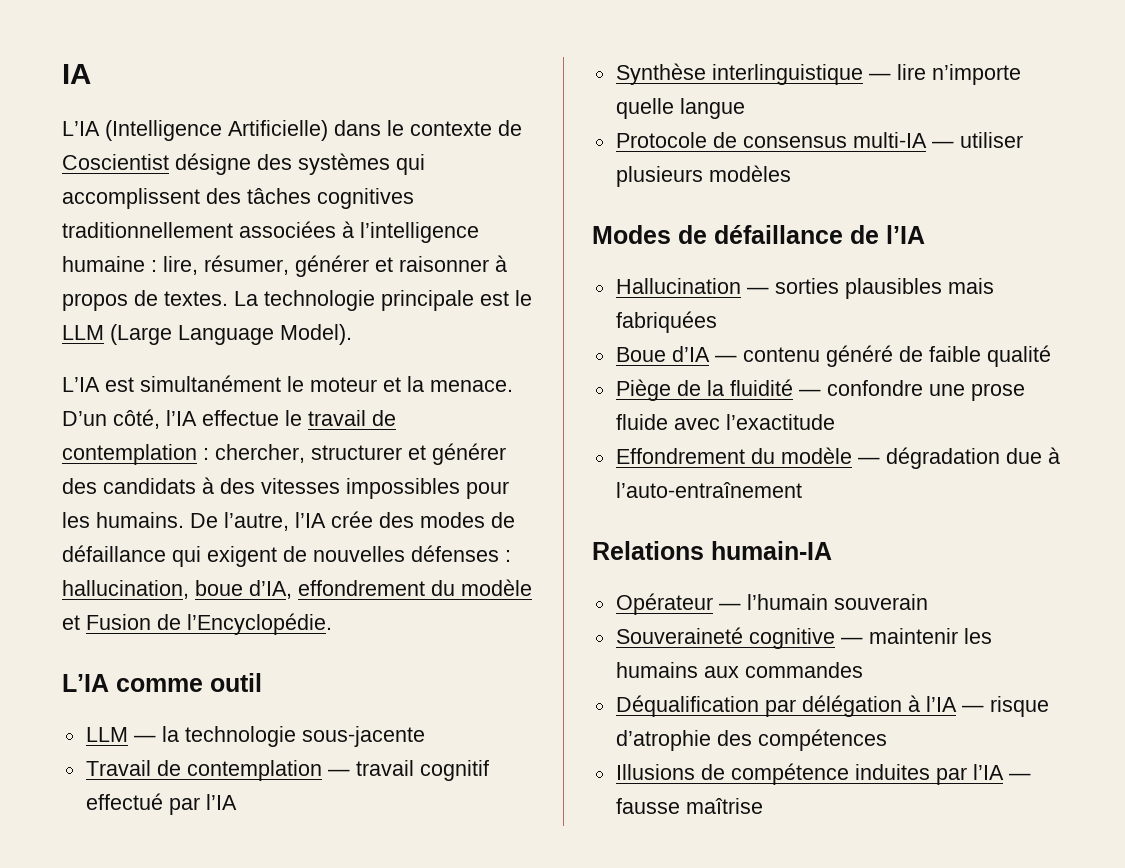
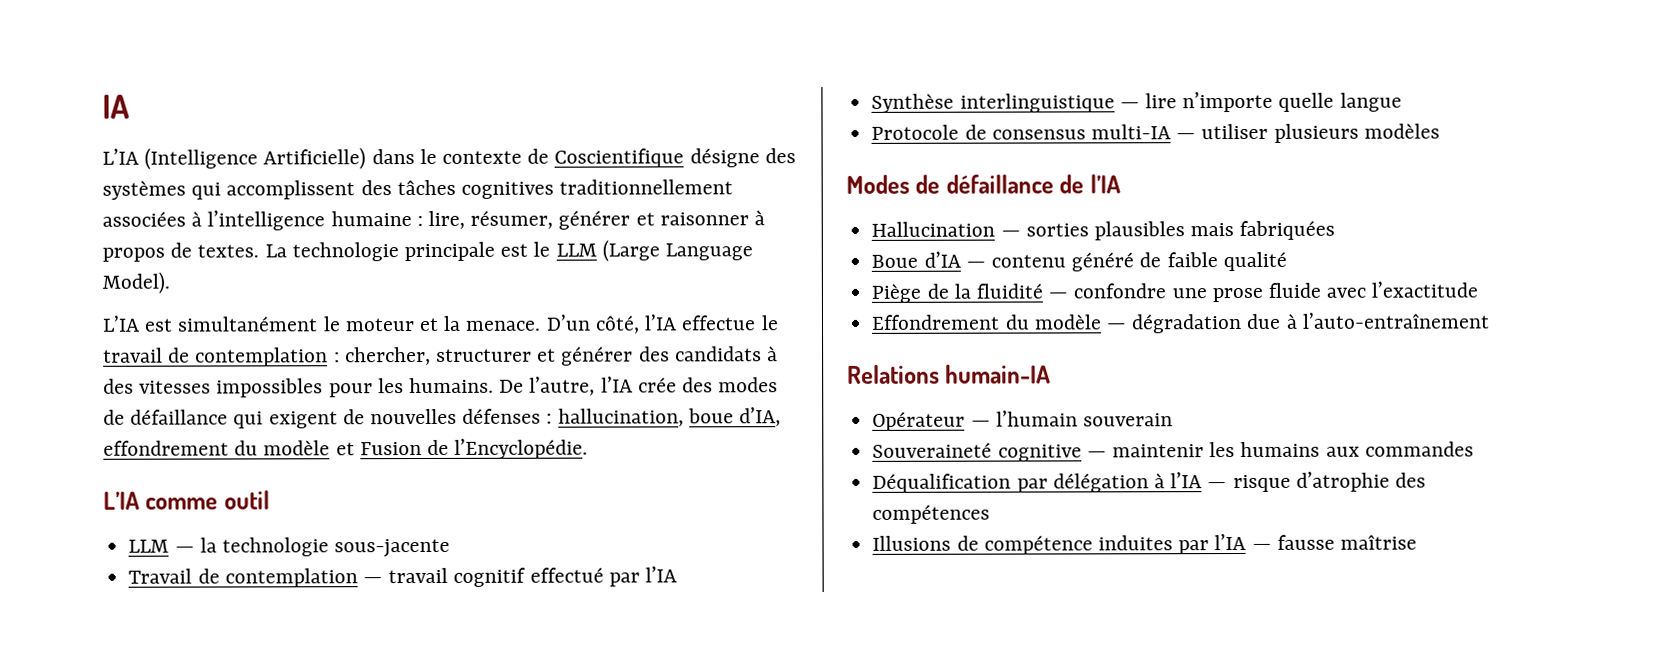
[62,154,169,170] Coscientist -> [554,148,685,168] Coscientifique

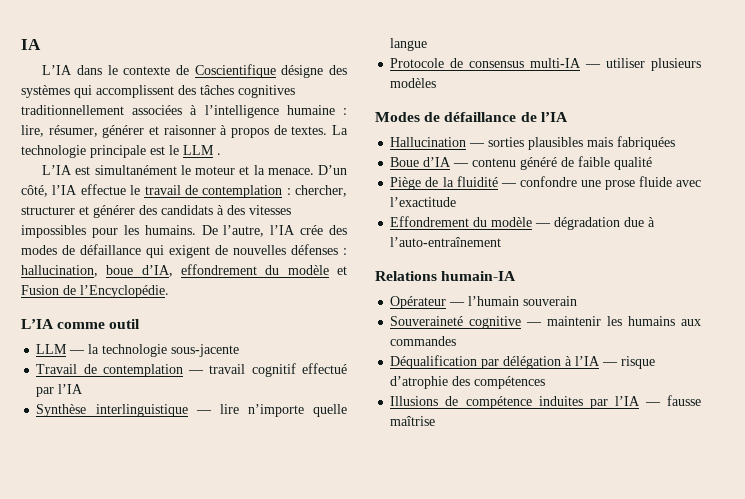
[144,147,367,170] (Intelligence Artificielle) -> (73, 70) none
[601,239,754,262] [102,271,170,294] (Large Language Model). -> [217,153,221,155] .

